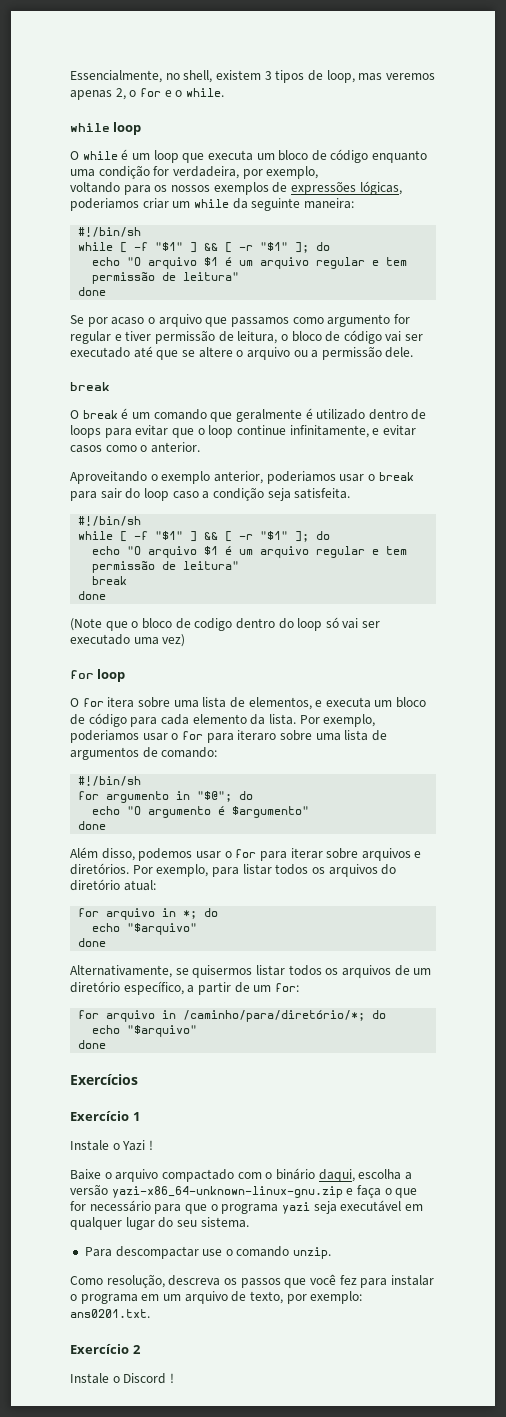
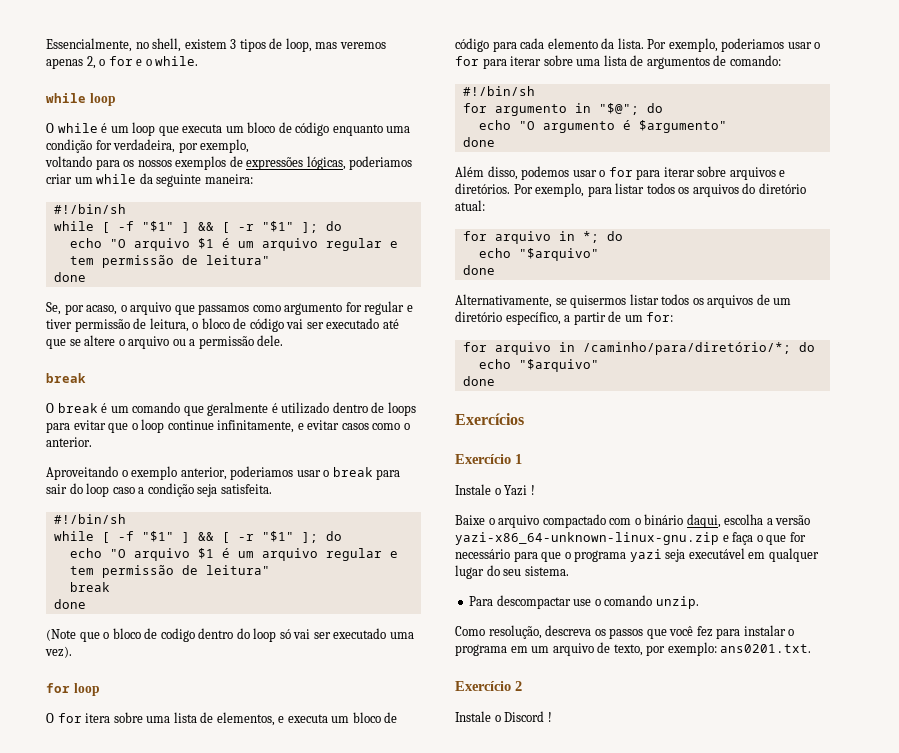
[70,315,145,327] Se por acaso -> [46,302,118,315] Se, por acaso,
[162,634,186,647] vez) -> [45,646,72,658] vez).
[237,730,277,741] iteraro -> [510,56,542,66] iterar

